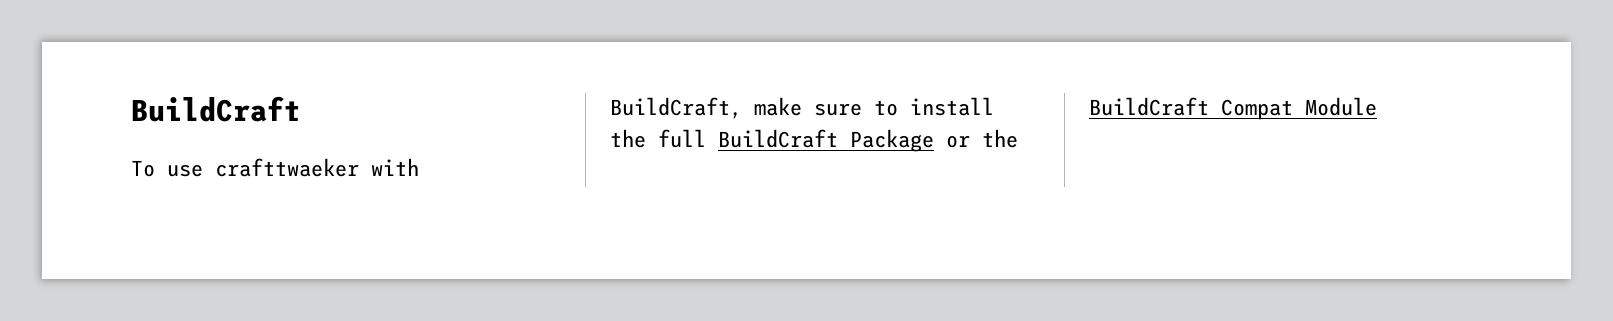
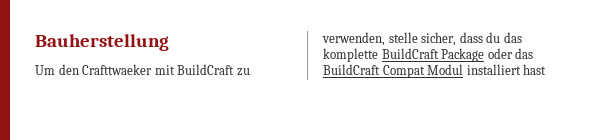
[131,96,301,122] [131,158,419,177] [610,97,994,119] [610,129,1018,152] [1089,97,1377,120] BuildCraft // To use crafttwaeker with BuildCraft, make sure to install the full BuildCraft Package or the BuildCraft Compat Module -> [35,34,169,51] [35,64,250,76] [322,32,522,46] [323,48,534,62] [323,64,547,78] Bauherstellung // Um den Crafttwaeker mit BuildCraft zu verwenden, stelle sicher, dass du das komplette BuildCraft Package oder das BuildCraft Compat Modul installiert hast

